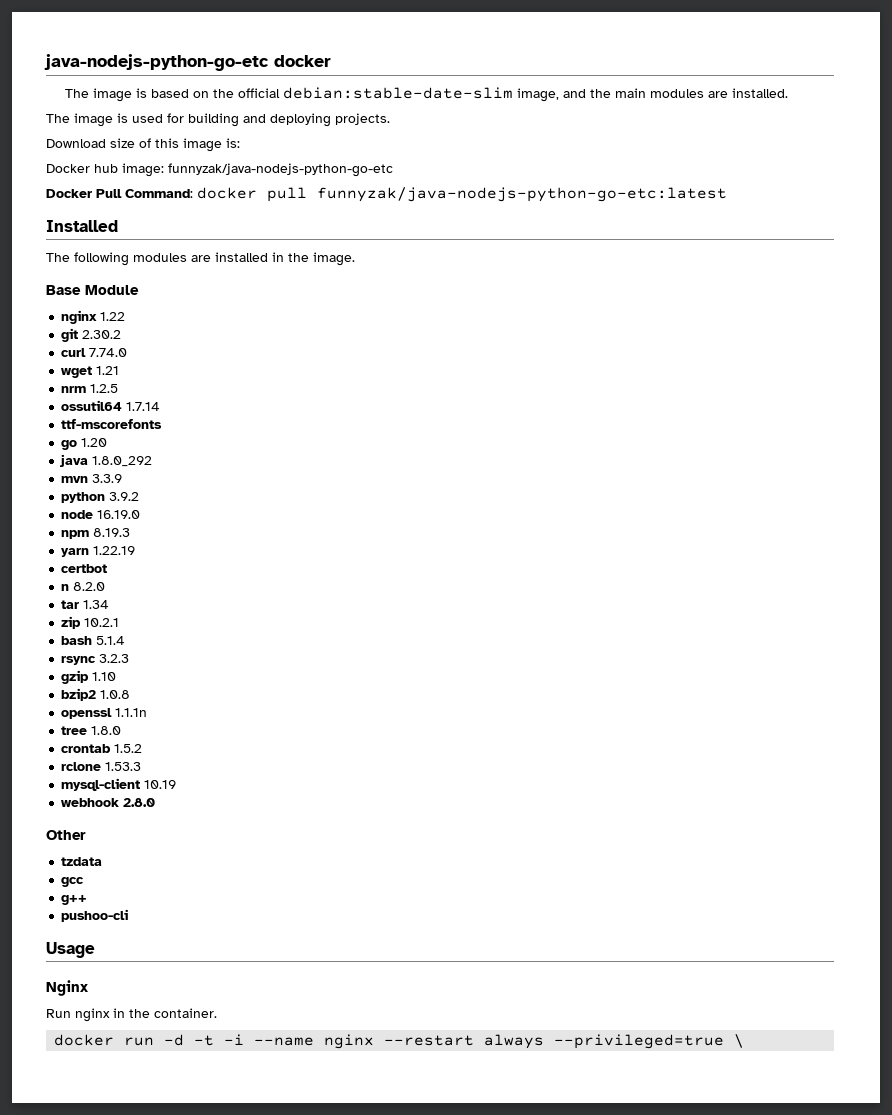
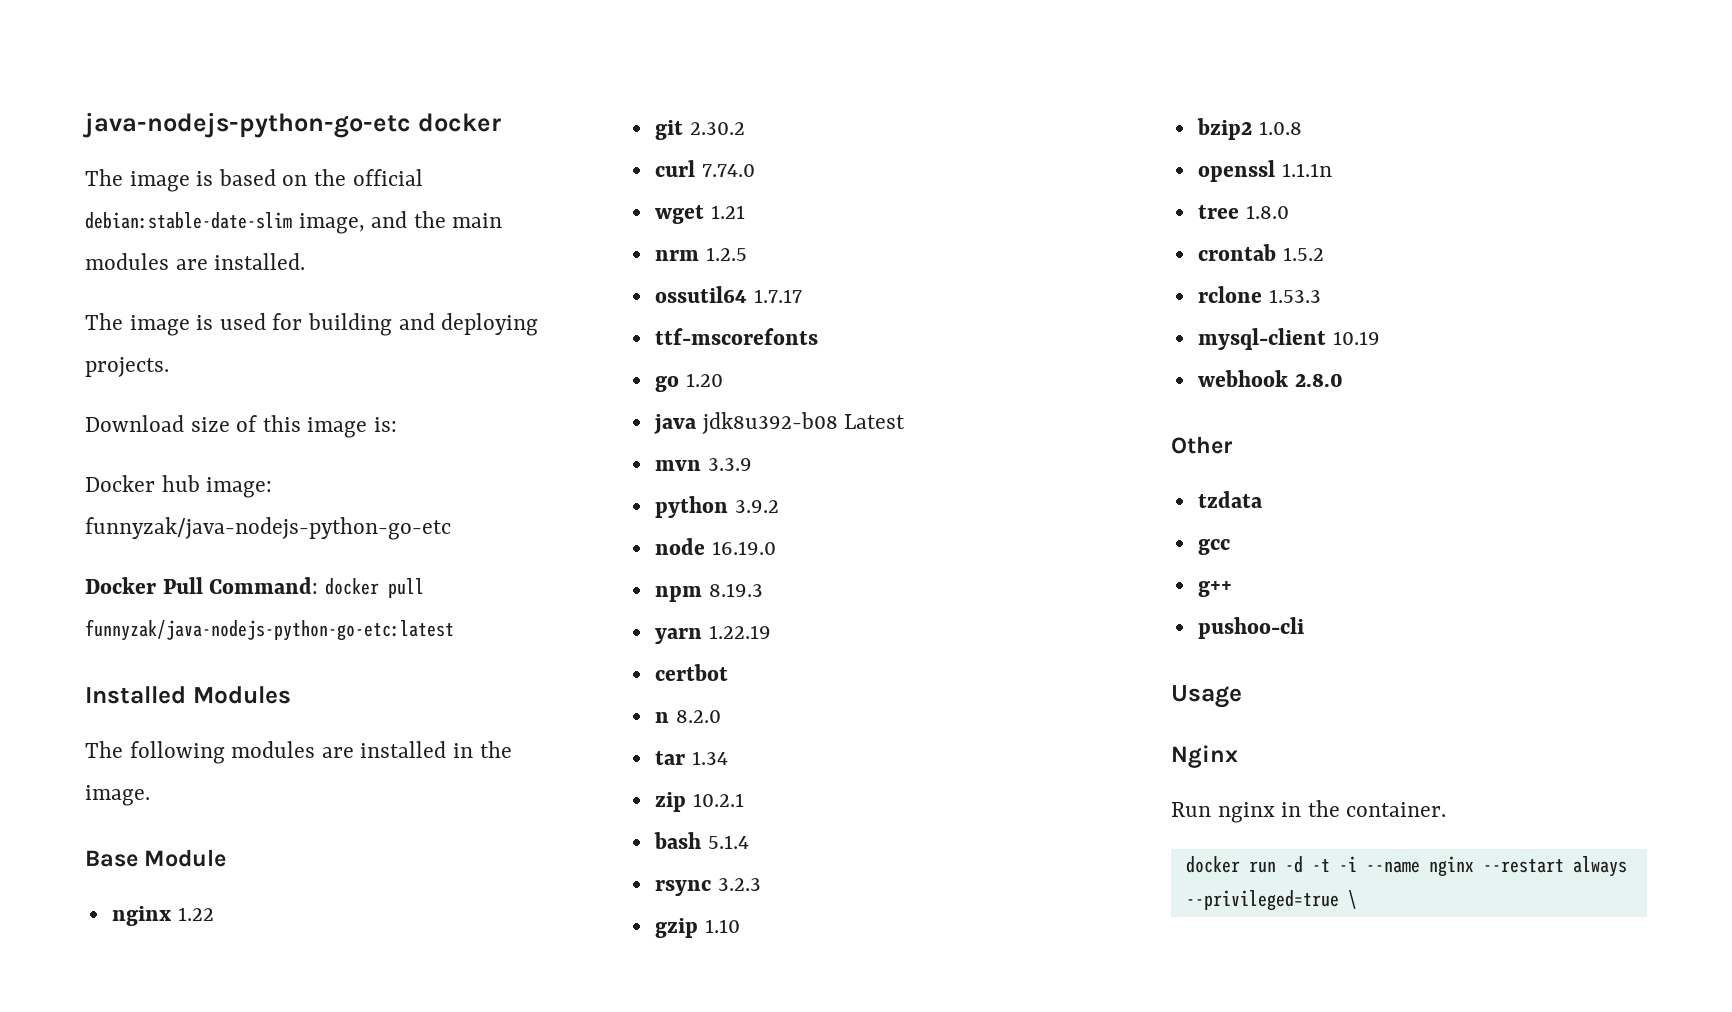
(118, 226) none -> [192,686,291,704] Modules
[126,402,161,411] 1.7.14 -> [753,289,802,303] 1.7.17
[92,456,153,467] 1.8.0_292 -> [701,412,906,434] jdk8u392-b08 Latest

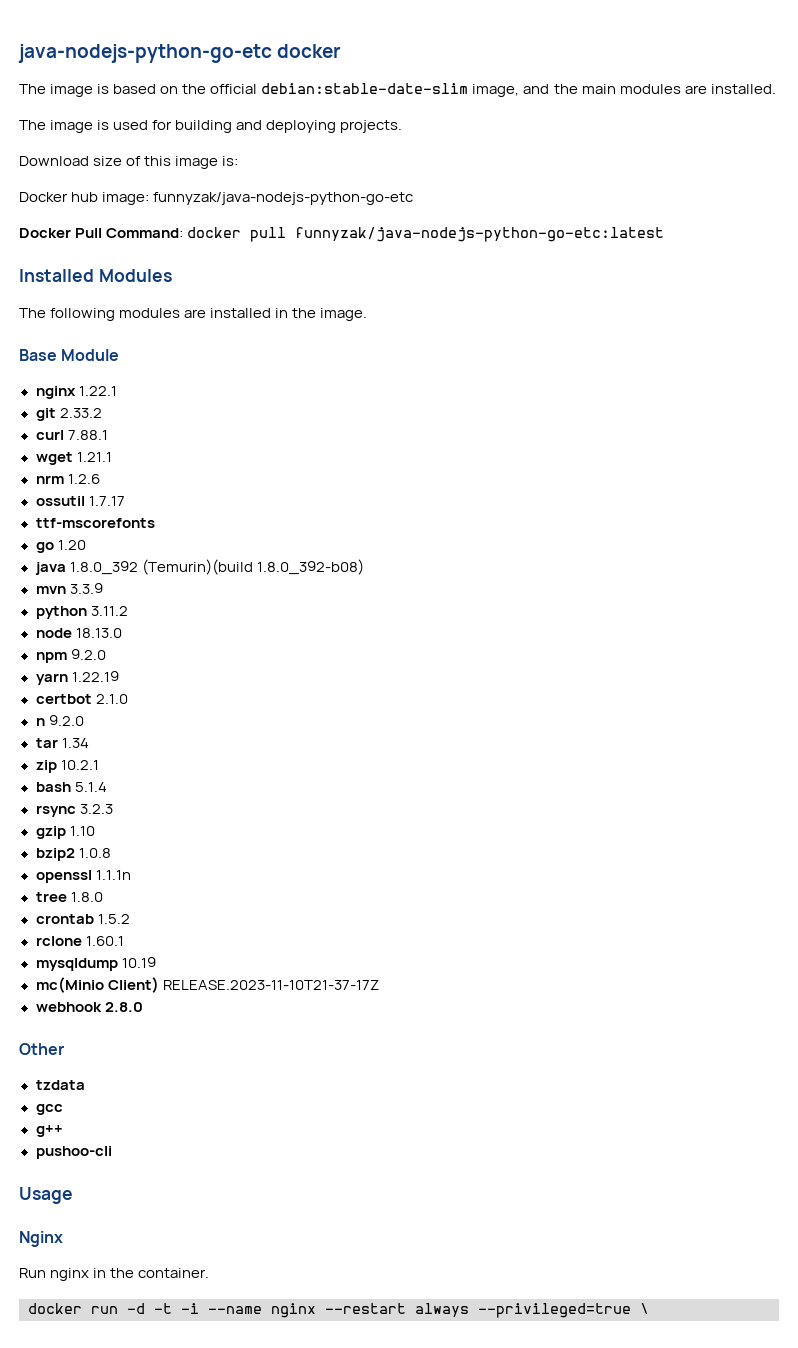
[177,907,214,921] 1.22 -> [78,386,117,396] 1.22.1
[689,122,745,135] 2.30.2 -> [59,408,102,418] 2.33.2
[701,164,755,177] 7.74.0 -> [67,430,108,440] 7.88.1
[710,205,745,219] 1.21 -> [76,452,112,462] 1.21.1
[705,247,747,261] [654,286,747,303] 1.2.5 // ossutil64 -> [67,474,100,484] [35,496,85,506] 1.2.6 // ossutil
[701,412,906,434] jdk8u392-b08 Latest -> [69,559,364,575] 1.8.0_392 (Temurin)(build 1.8.0_392-b08)
[734,500,779,513] 3.9.2 -> [90,606,128,616] 3.11.2
[711,541,776,555] 16.19.0 -> [75,628,122,638] 18.13.0
[708,583,763,597] 8.19.3 -> [70,649,106,660] 9.2.0
(728, 672) none -> [95,694,128,704] 2.1.0
[675,710,721,723] 8.2.0 -> [48,715,84,726] 9.2.0
[1268,289,1321,303] [1197,328,1326,350] 1.53.3 // mysql-client -> [85,936,124,946] [35,958,118,971] 1.60.1 // mysqldump
(1380, 338) none -> [35,977,379,993] // mc(Minio Client) RELEASE.2023-11-10T21-37-17Z

